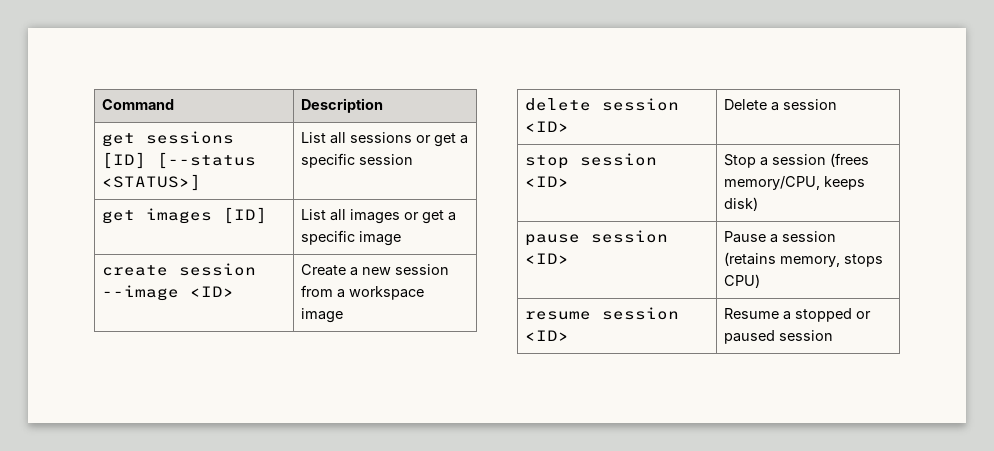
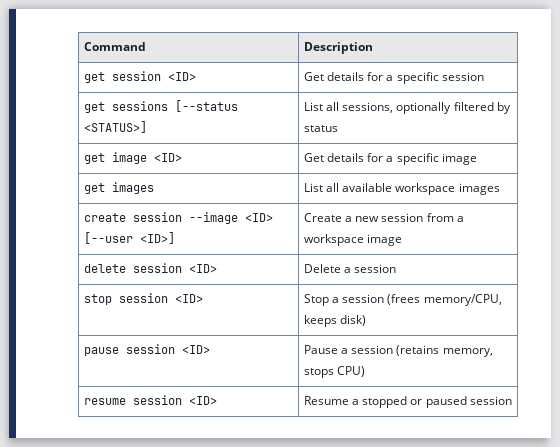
(384, 105) none -> [83,71,196,83] [303,72,484,84] // get session <ID> | Get details for a specific session
[102,152,147,169] [ID] -> (168, 106) none
[350,132,469,147] [301,153,414,168] sessions or get a specific session -> [342,102,511,114] [303,125,338,132] [83,152,182,164] [303,153,477,165] sessions, optionally filtered by status // get image <ID> | Get details for a specific image
[223,207,268,224] [301,209,457,224] [301,230,402,246] [ID] | List all images or get a specific image -> [303,183,500,195] | List all available workspace images
(235, 291) none -> [83,232,175,244] [--user <ID>]

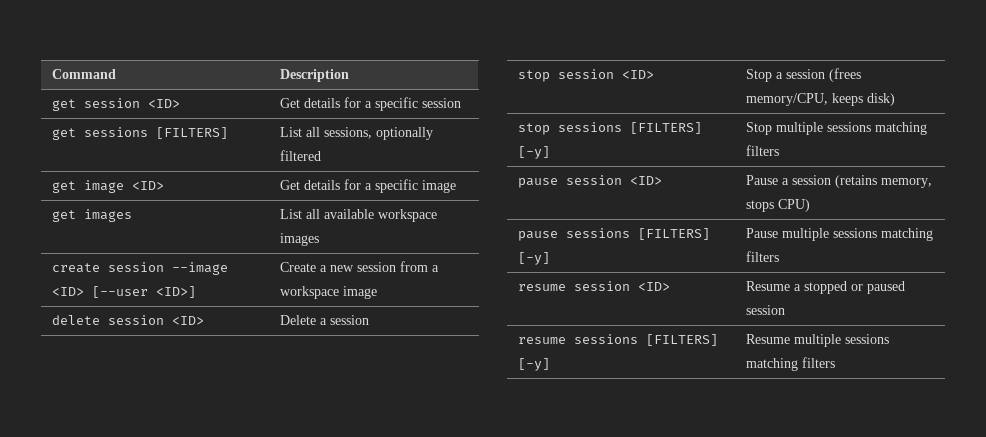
[174,100,238,112] [83,121,147,133] [--status <STATUS>] -> [155,127,228,139] [FILTERS]
[496,102,511,114] [303,125,338,132] by status -> (321, 155) none
(366, 320) none -> [517,122,702,135] [517,146,550,159] [745,122,927,135] [745,145,779,156] // stop sessions [FILTERS] [-y] | Stop multiple sessions matching filters
(365, 371) none -> [517,228,710,241] [517,252,550,265] [745,228,933,241] [745,251,779,262] // pause sessions [FILTERS] [-y] | Pause multiple sessions matching filters
(512, 400) none -> [517,334,718,346] [517,358,550,371] [745,334,889,347] [745,357,835,371] // resume sessions [FILTERS] [-y] | Resume multiple sessions matching filters

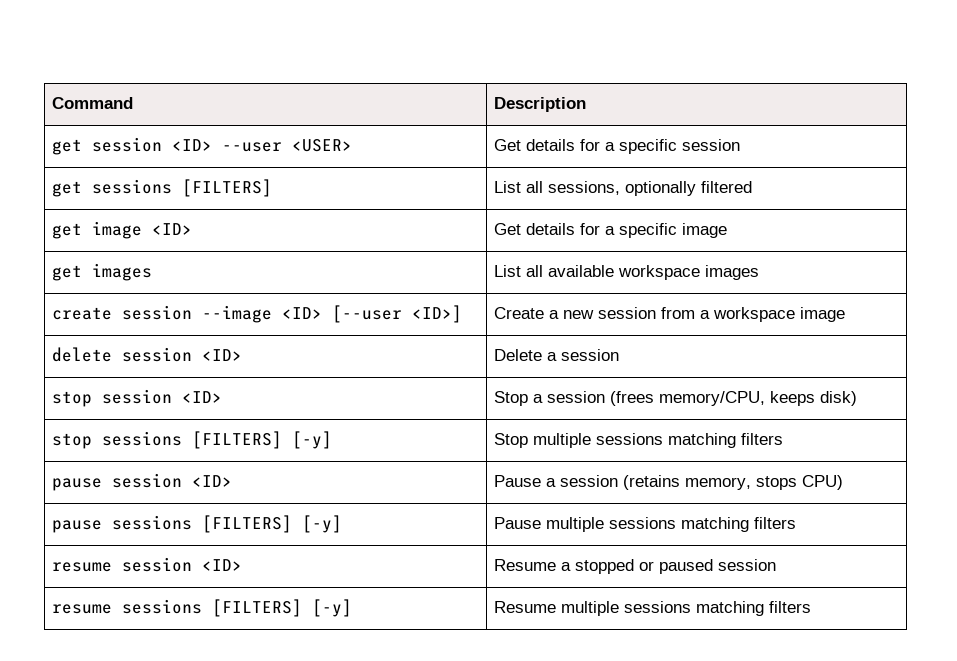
(180, 103) none -> [222,139,353,152] --user <USER>

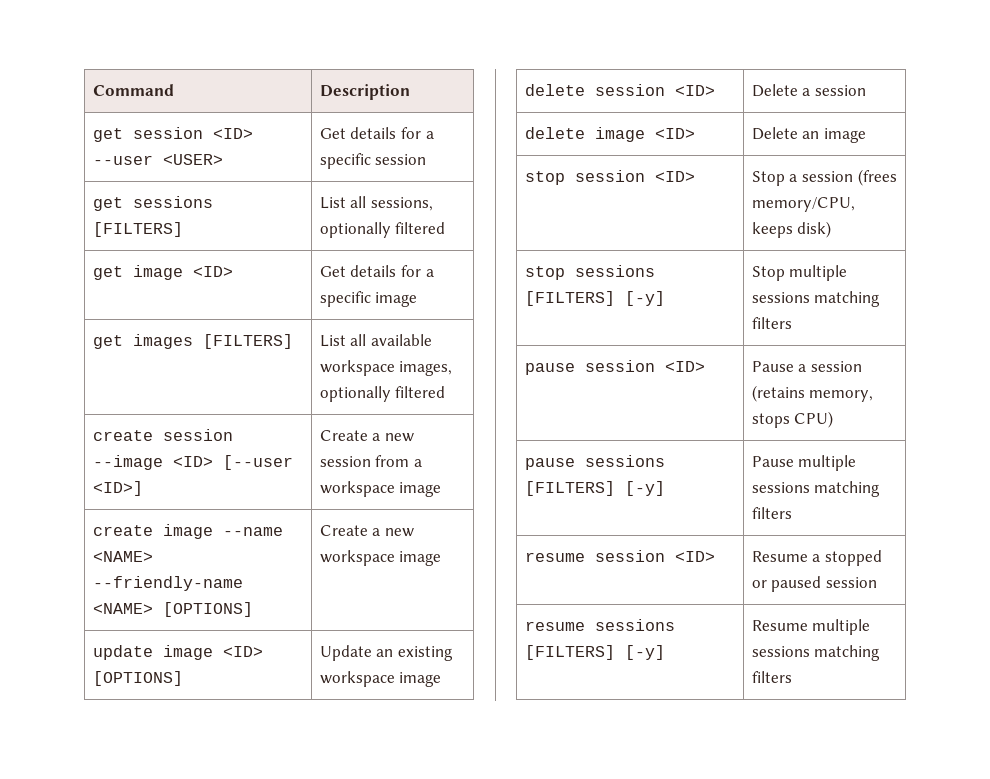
(153, 272) none -> [202,334,293,349] [FILTERS]
[705,265,760,280] images -> [399,361,453,376] [319,386,446,402] images, optionally filtered
(846, 314) none -> [92,524,283,539] [92,551,153,562] [92,576,243,591] [92,602,253,617] [319,525,414,537] [319,550,442,566] [92,645,263,660] [92,671,183,686] [319,645,453,661] [319,671,442,687] // create image --name <NAME> --friendly-name <NAME> [OPTIONS] | Create a new workspace image // update image <ID> [OPTIONS] | Update an existing workspace image
(620, 355) none -> [524,127,695,142] [751,127,866,143] // delete image <ID> | Delete an image

